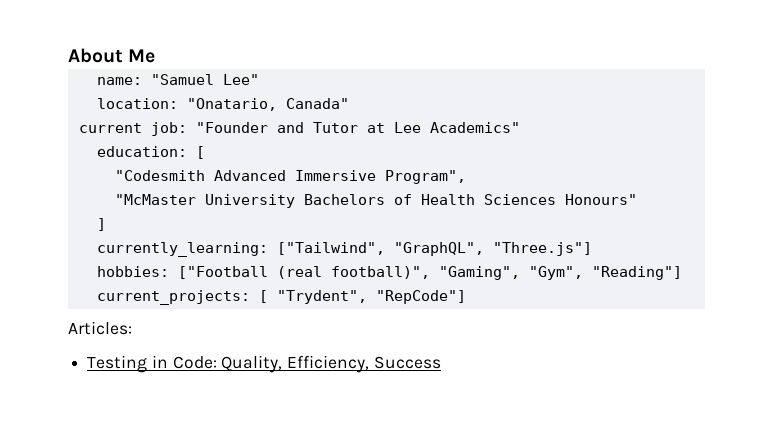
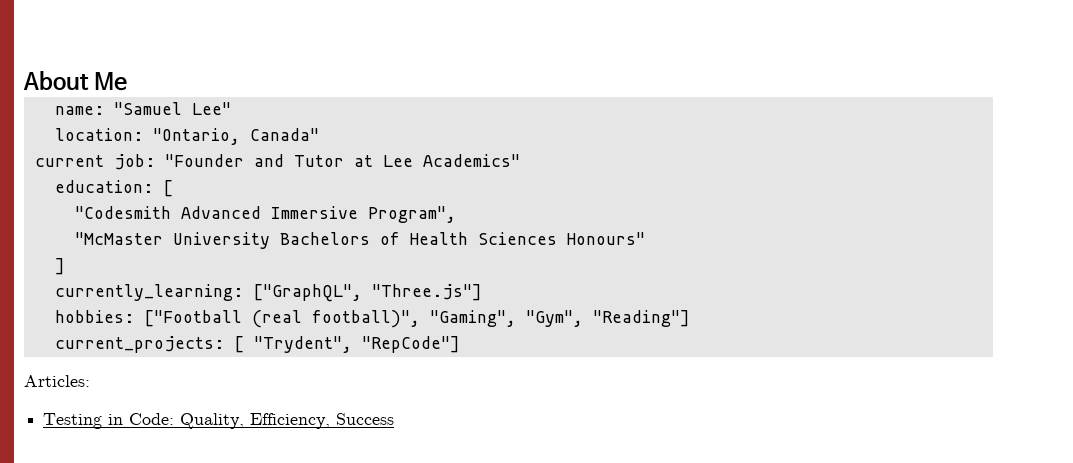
[186,98,277,111] "Onatario, -> [152,128,240,145] "Ontario,
[276,242,484,256] ["Tailwind", "GraphQL", -> [252,284,362,302] ["GraphQL",

